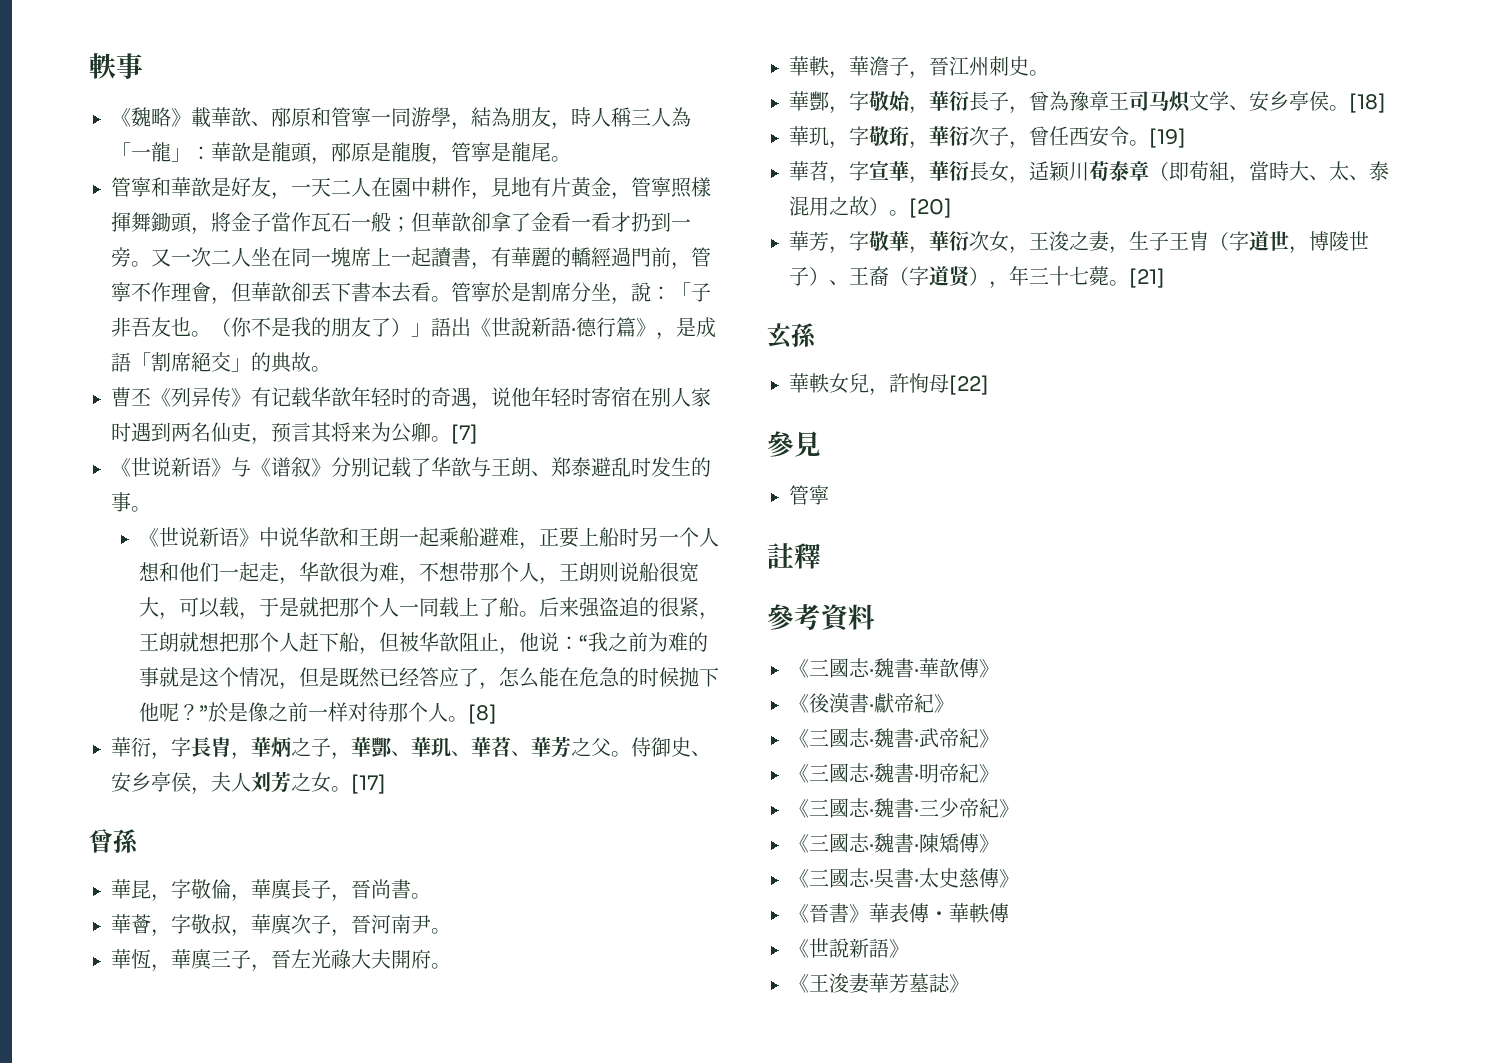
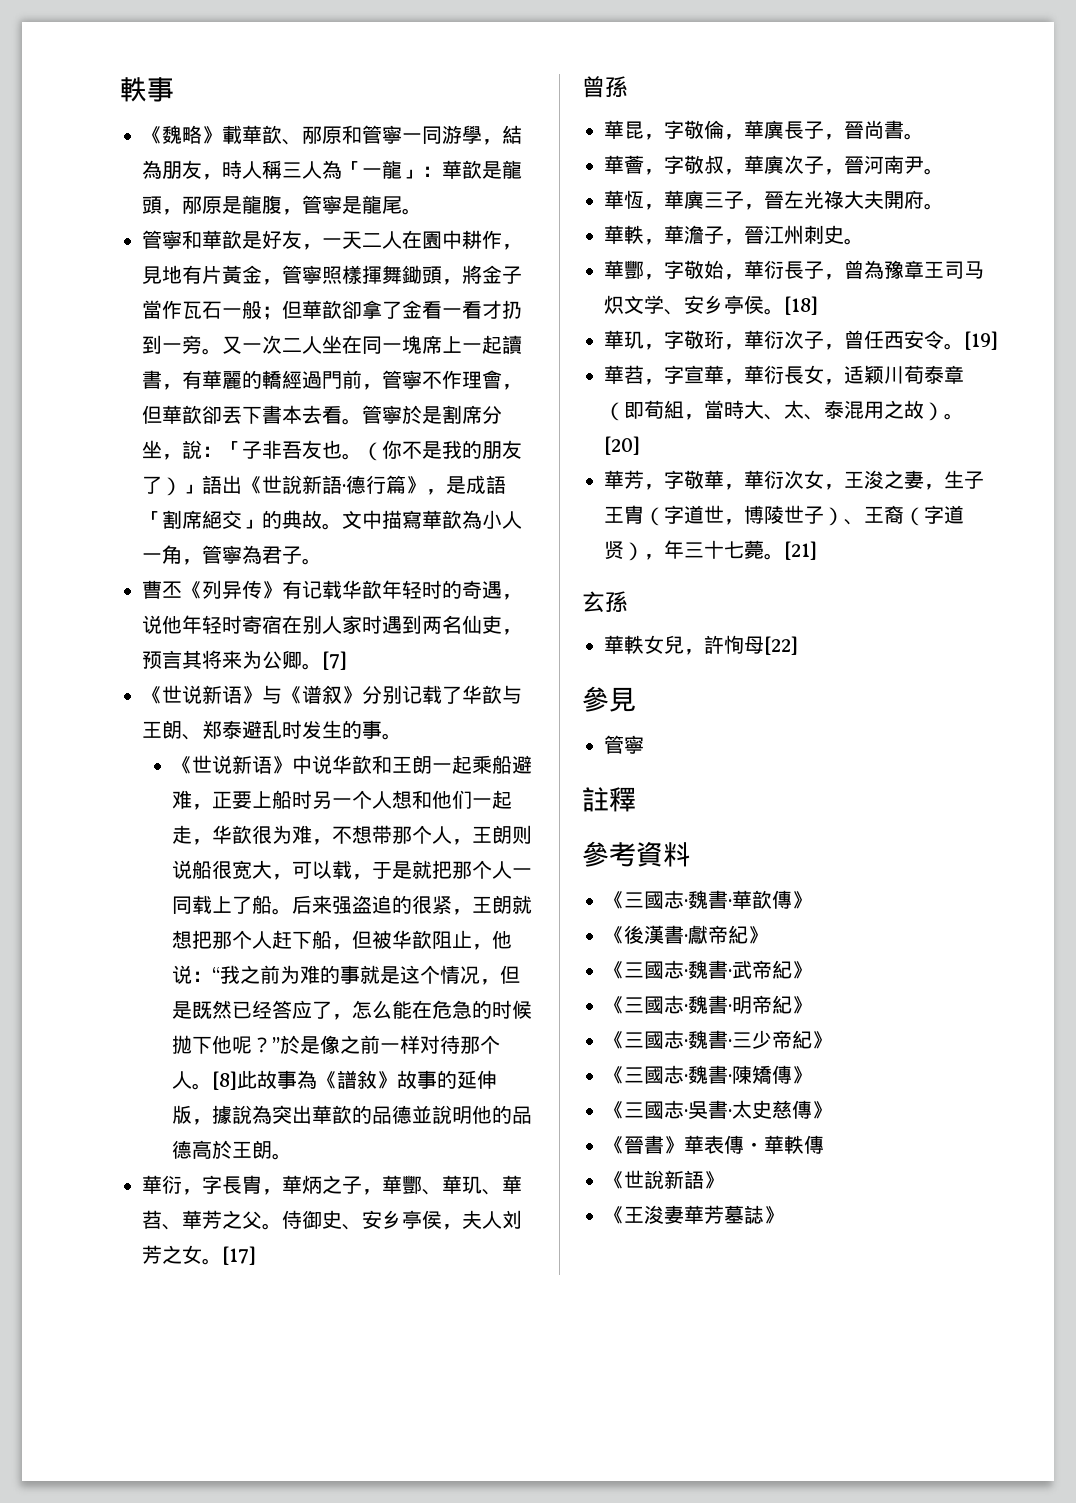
(331, 369) none -> [342,510,522,529] [142,545,322,565] 文中描寫華歆為小人一角，管寧為君子。
(497, 714) none -> [236,1070,497,1089] [171,1105,532,1125] [171,1140,292,1160] 此故事為《譜敘》故事的延伸版，據說為突出華歆的品德並說明他的品德高於王朗。

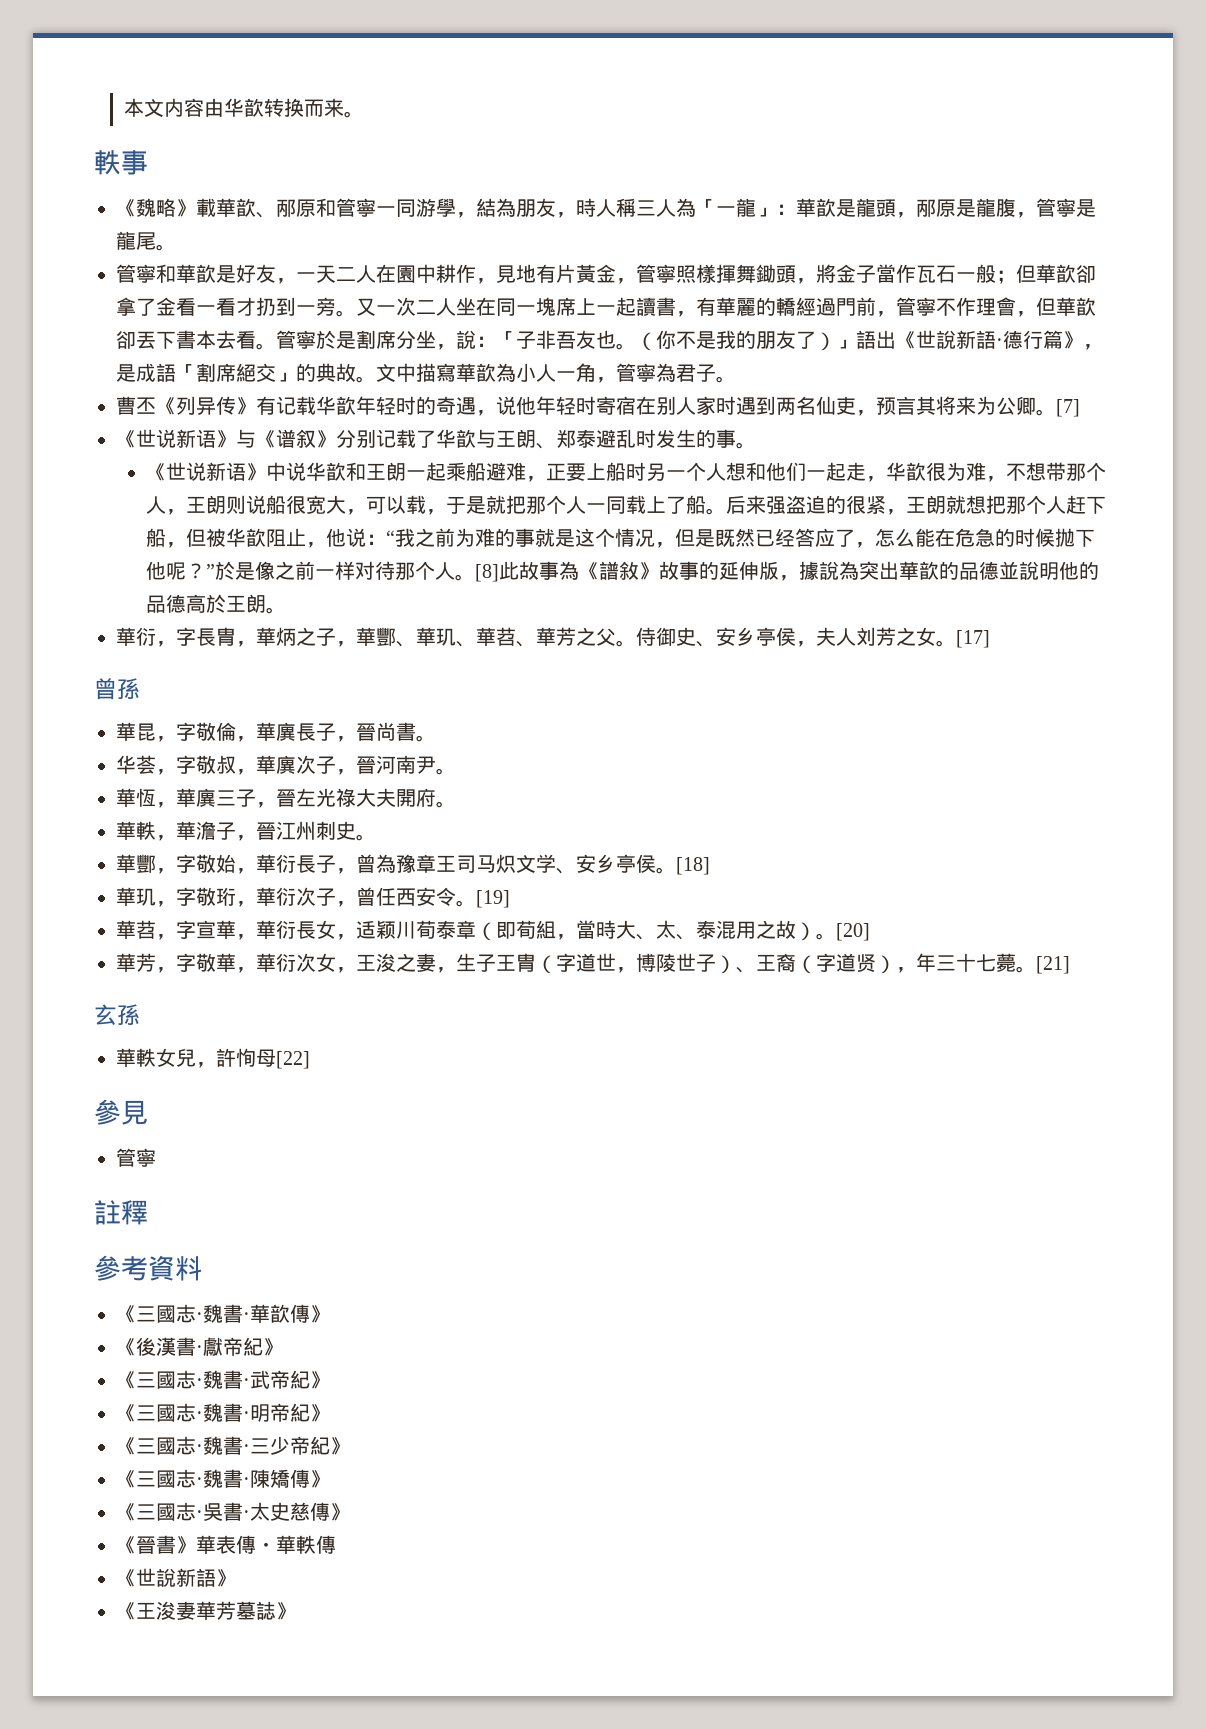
(120, 89) none -> [123,98,364,118] 本文内容由华歆转换而来。 //
[604,155,644,174] 華薈 -> [116,755,156,774] 华荟

